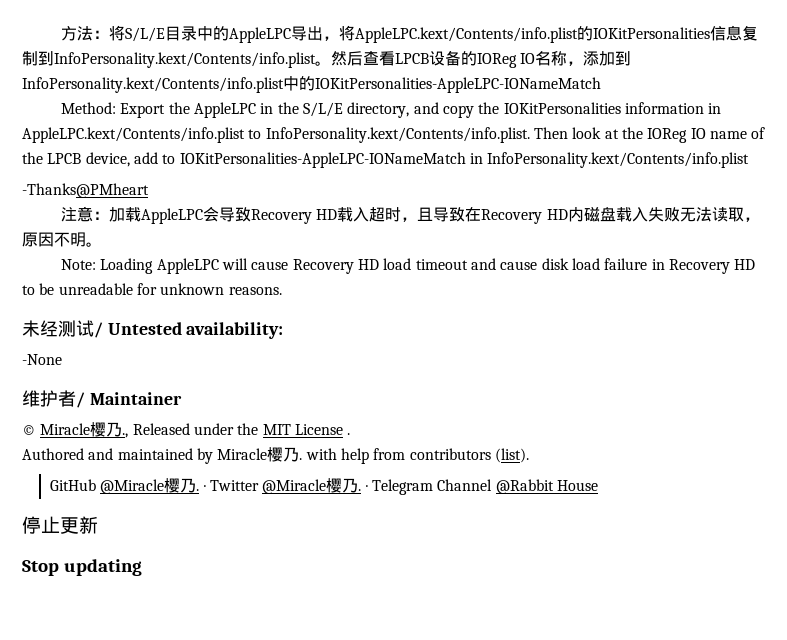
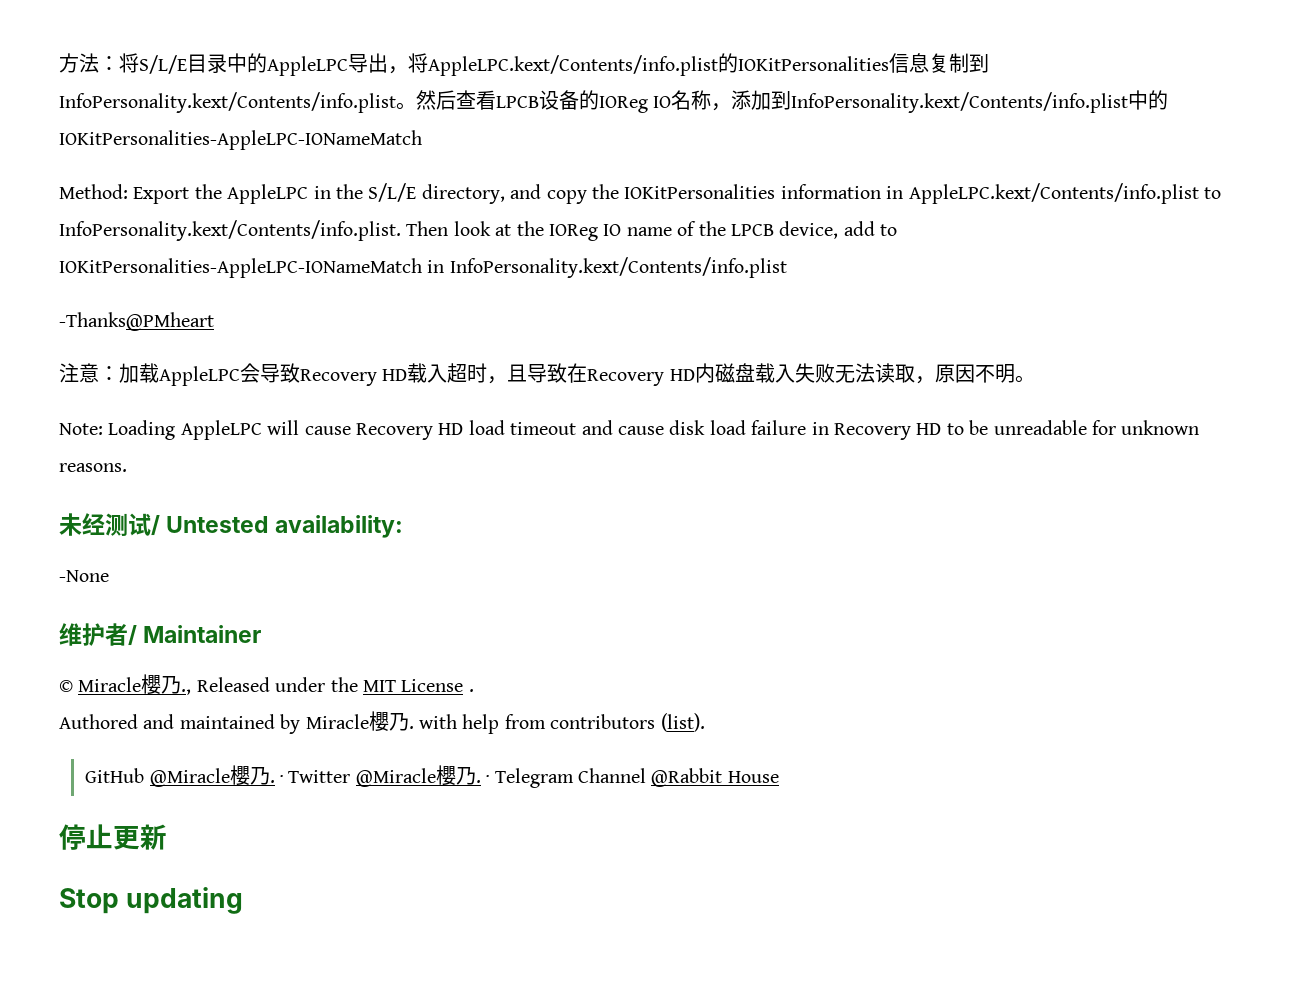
[90,422,107,437] 樱 -> [141,674,162,694] 櫻
[267,447,284,462] 樱 -> [368,711,389,731] 櫻
[164,478,181,493] 樱 -> [229,765,250,785] 櫻
[326,478,343,493] 樱 -> [435,765,456,785] 櫻

